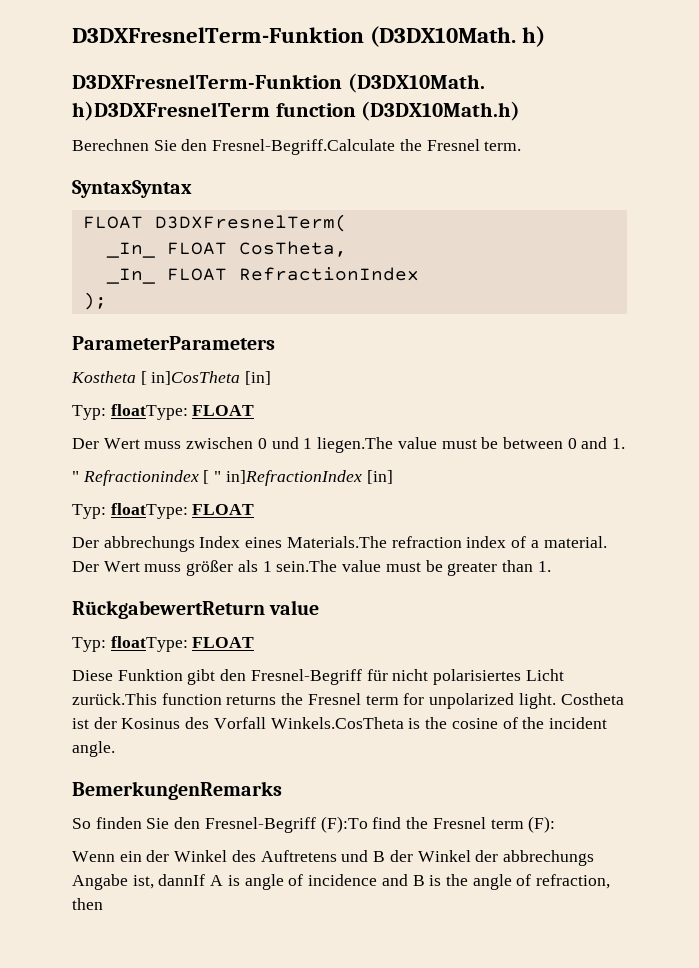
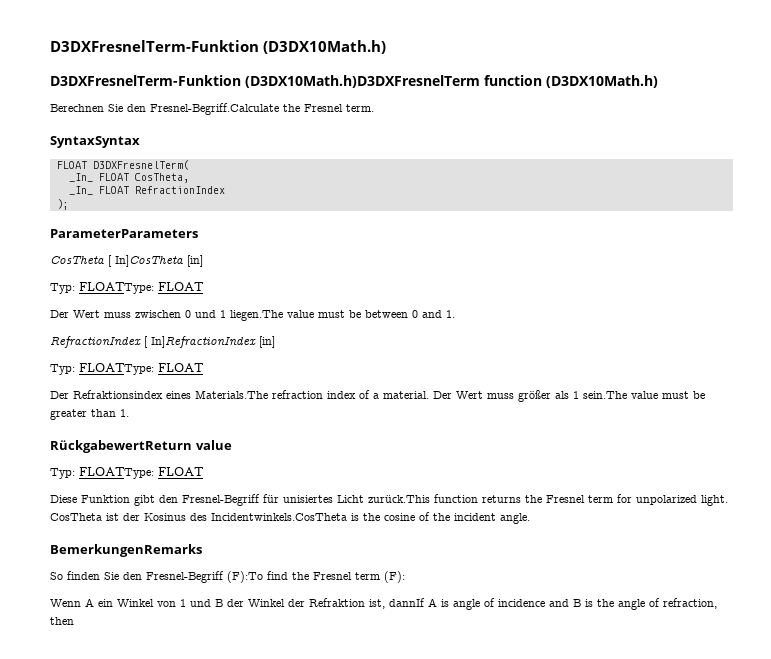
[72,26,546,47] [72,73,485,93] [72,101,270,121] D3DXFresnelTerm-Funktion (D3DX10Math. h) // D3DXFresnelTerm-Funktion (D3DX10Math. h)D3DXFresnelTerm -> [50,40,387,54] [50,75,480,88] D3DXFresnelTerm-Funktion (D3DX10Math.h) // D3DXFresnelTerm-Funktion (D3DX10Math.h)D3DXFresnelTerm
[71,371,272,385] [72,404,188,420] Kostheta [ in]CosTheta [in] // Typ: floatType: -> [50,255,203,267] [50,282,154,294] CosTheta [ In]CosTheta [in] // Typ: FLOATType:
[72,470,393,486] [72,503,255,519] [72,536,241,552] " Refractionindex [ " in]RefractionIndex [in] // Typ: floatType: FLOAT // Der abbrechungs Index -> [50,336,275,348] [50,363,203,375] [50,390,163,399] RefractionIndex [ In]RefractionIndex [in] // Typ: FLOATType: FLOAT // Der Refraktionsindex
[110,636,188,652] floatType: -> [79,467,154,479] FLOATType:
[392,669,522,685] nicht polarisiertes -> [283,495,333,503] unisiertes
[560,693,624,705] Costheta -> [50,513,102,521] CosTheta
[213,717,404,729] Vorfall Winkels.CosTheta -> [211,513,347,521] Incidentwinkels.CosTheta
[119,850,337,862] ein der Winkel des Auftretens -> [85,598,186,607] A ein Winkel von 1
[502,850,594,866] [72,874,128,890] abbrechungs Angabe -> [309,598,365,607] Refraktion

